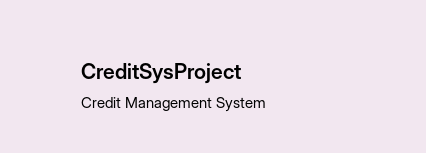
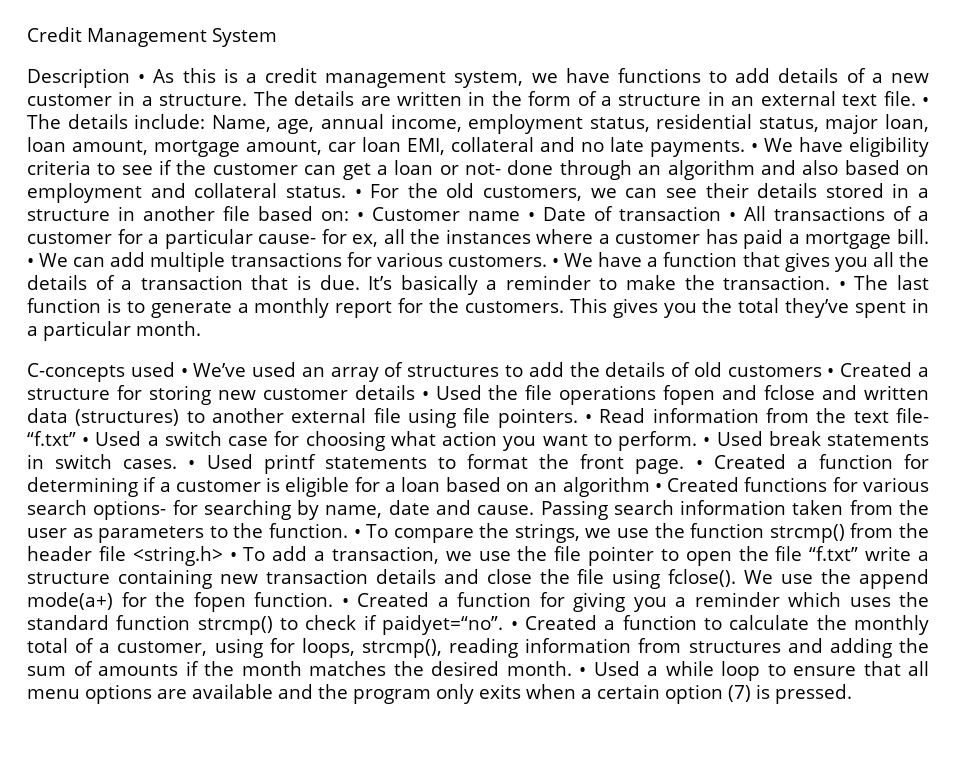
[81,63,241,84] CreditSysProject // -> (27, 34) none
(267, 104) none -> [27,68,929,88] [27,91,930,106] [27,114,930,134] [27,137,929,157] [27,160,929,180] [27,183,929,203] [27,206,929,221] [27,229,929,249] [27,252,929,272] [27,275,930,295] [27,298,929,318] [27,321,201,341] [27,362,930,382] [27,385,929,405] [27,408,930,428] [27,431,930,451] [27,454,929,474] [27,477,929,497] [27,500,930,520] [27,523,930,543] [27,546,930,566] [27,569,930,589] [27,592,929,612] [27,615,929,635] [27,638,929,658] [27,661,929,681] [27,684,852,704] // Description • As this is a credit management system, we have functions to add details of a new customer in a structure. The details are written in the form of a structure in an external text file. • The details include: Name, age, annual income, employment status, residential status, major loan, loan amount, mortgage amount, car loan EMI, collateral and no late payments. • We have eligibility criteria to see if the customer can get a loan or not- done through an algorithm and also based on employment and collateral status. • For the old customers, we can see their details stored in a structure in another file based on: • Customer name • Date of transaction • All transactions of a customer for a particular cause- for ex, all the instances where a customer has paid a mortgage bill. • We can add multiple transactions for various customers. • We have a function that gives you all the details of a transaction that is due. It’s basically a reminder to make the transaction. • The last function is to generate a monthly report for the customers. This gives you the total they’ve spent in a particular month. // C-concepts used • We’ve used an array of structures to add the details of old customers • Created a structure for storing new customer details • Used the file operations fopen and fclose and written data (structures) to another external file using file pointers. • Read information from the text file- “f.txt” • Used a switch case for choosing what action you want to perform. • Used break statements in switch cases. • Used printf statements to format the front page. • Created a function for determining if a customer is eligible for a loan based on an algorithm • Created functions for various search options- for searching by name, date and cause. Passing search information taken from the user as parameters to the function. • To compare the strings, we use the function strcmp() from the header file <string.h> • To add a transaction, we use the file pointer to open the file “f.txt” write a structure containing new transaction details and close the file using fclose(). We use the append mode(a+) for the fopen function. • Created a function for giving you a reminder which uses the standard function strcmp() to check if paidyet=“no”. • Created a function to calculate the monthly total of a customer, using for loops, strcmp(), reading information from structures and adding the sum of amounts if the month matches the desired month. • Used a while loop to ensure that all menu options are available and the program only exits when a certain option (7) is pressed.

